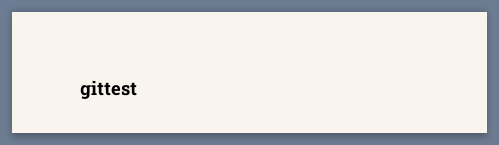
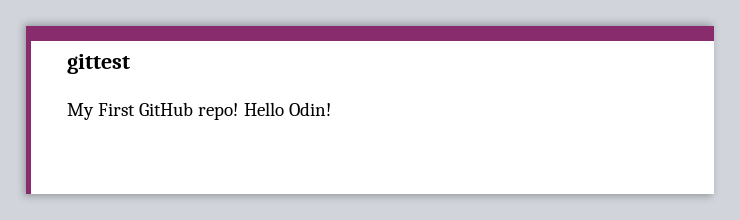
(137, 89) none -> [67,102,331,120] // My First GitHub repo! Hello Odin!

